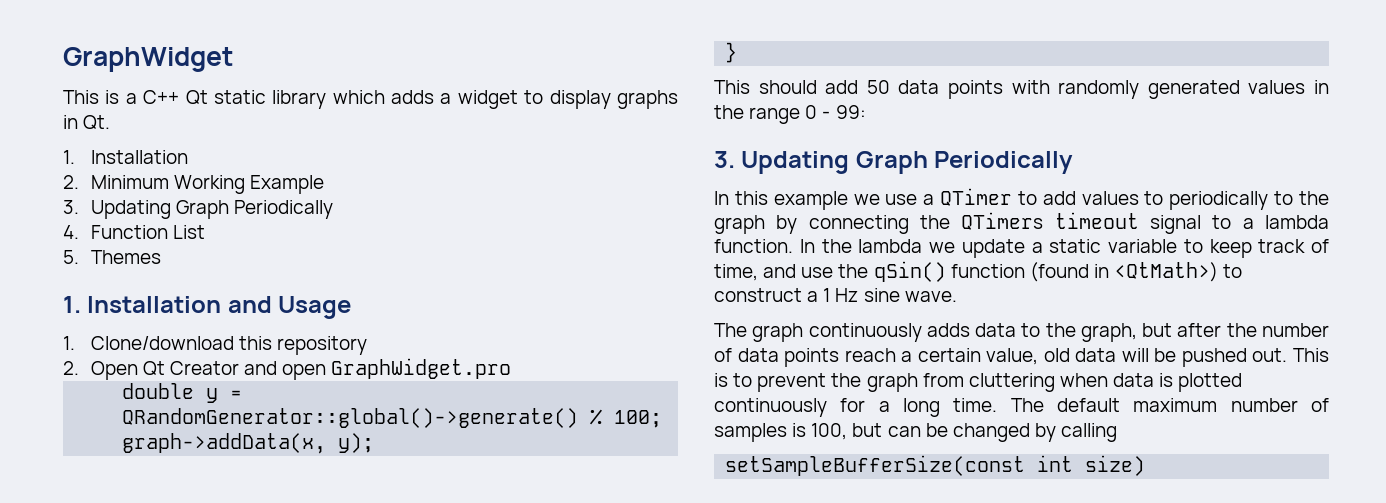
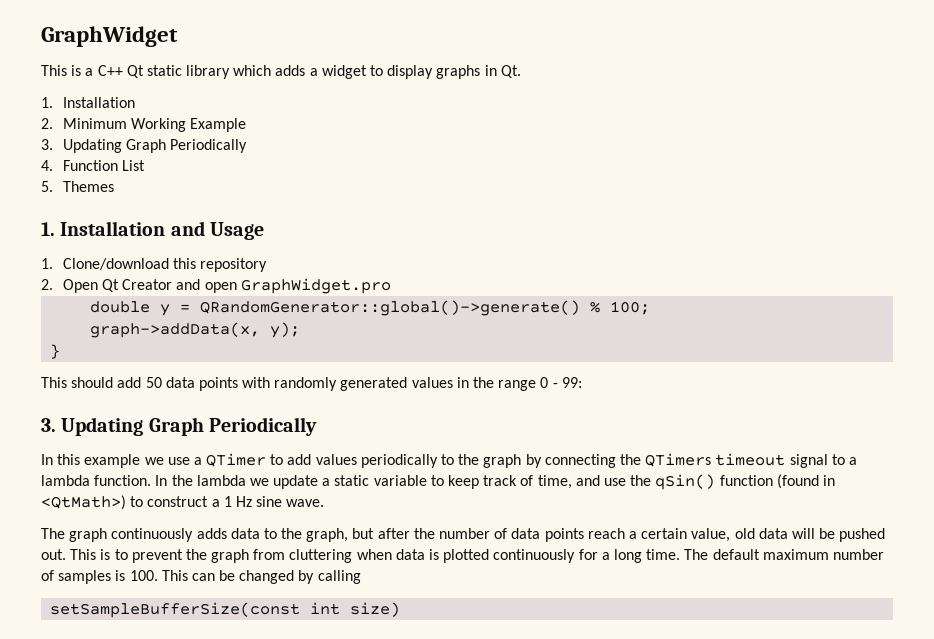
[1144,191,1164,205] to -> (357, 459) none
[811,423,883,440] 100, but -> [129,570,188,581] 100. This

